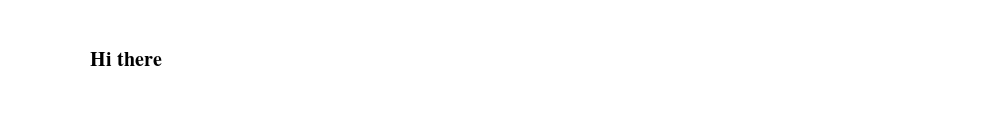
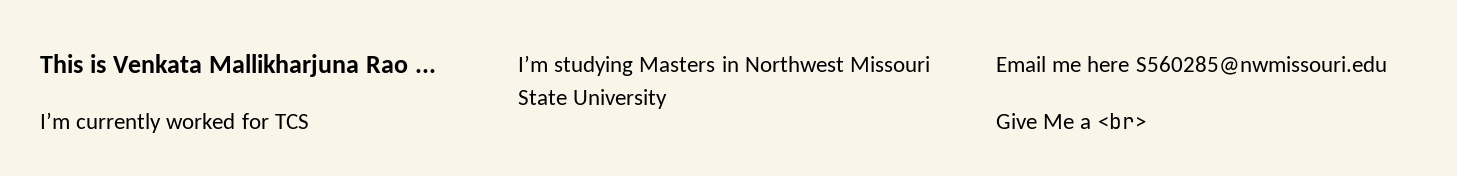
[90,52,163,66] Hi there -> [40,54,437,77] [40,112,309,133] [518,55,931,76] [518,89,668,109] [996,56,1387,75] [996,113,1146,129] This is Venkata Mallikharjuna Rao ... // I’m currently worked for TCS // I’m studying Masters in Northwest Missouri State University // Email me here S560285@nwmissouri.edu // Give Me a <br>

